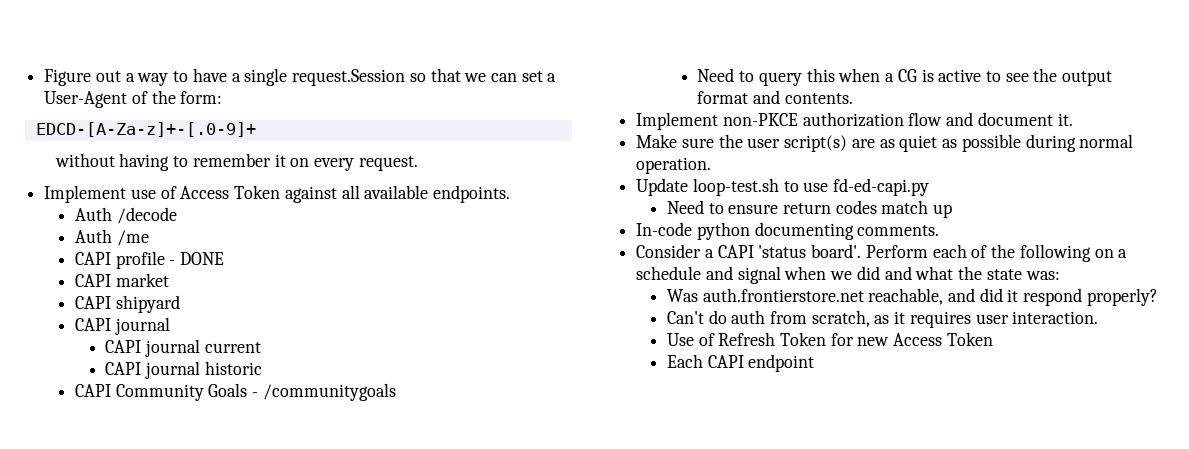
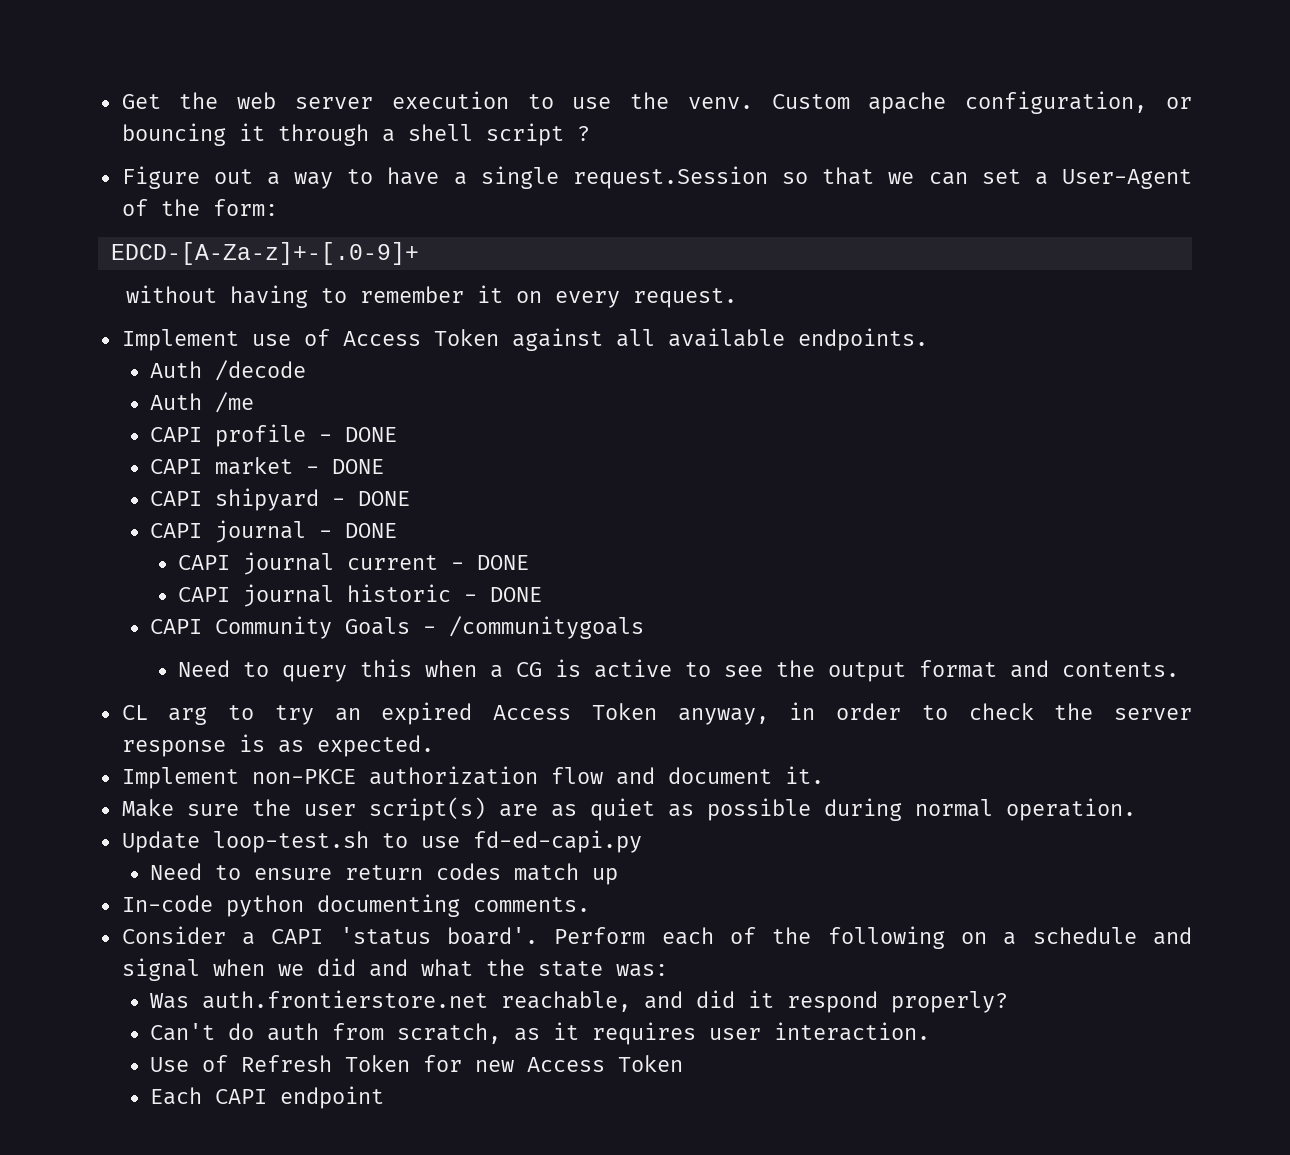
(44, 77) none -> [121,91,1192,114] [121,123,590,146] Get the web server execution to use the venv. Custom apache configuration, or bouncing it through a shell script ? //
(169, 280) none -> [305,459,384,474] - DONE
[74,317,170,335] // CAPI journal -> [331,491,410,506] [149,520,397,543] - DONE // CAPI journal - DONE
(261, 347) none -> [451,555,530,570] - DONE
(262, 368) none -> [464,587,543,602] - DONE
(853, 98) none -> [121,702,1192,725] [121,734,434,757] // CL arg to try an expired Access Token anyway, in order to check the server response is as expected.

